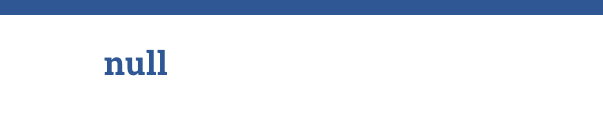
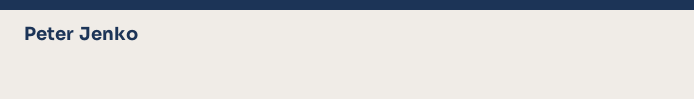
[104,49,168,76] null -> [24,26,138,41] Peter Jenko

